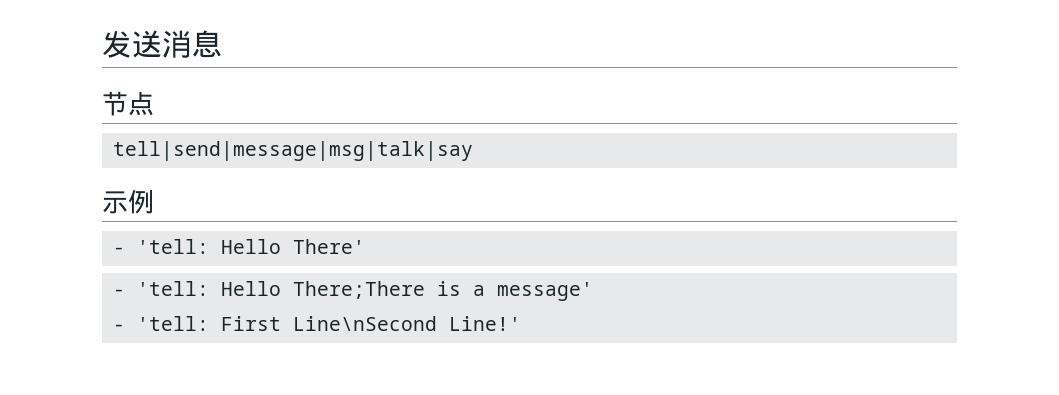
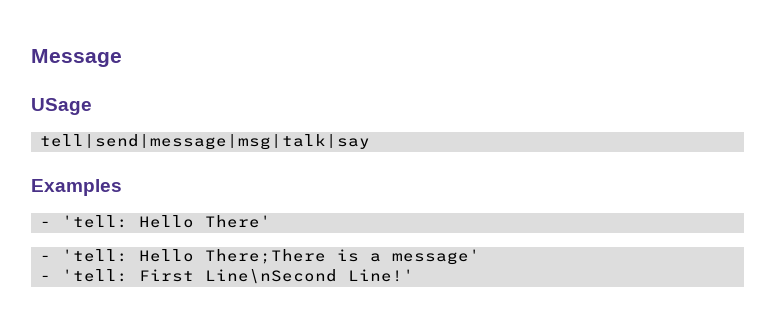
[102,30,222,58] [102,91,154,116] 发送消息 // 节点 -> [31,49,122,67] [31,98,92,115] Message // USage
[102,189,154,214] 示例 -> [31,179,122,196] Examples

